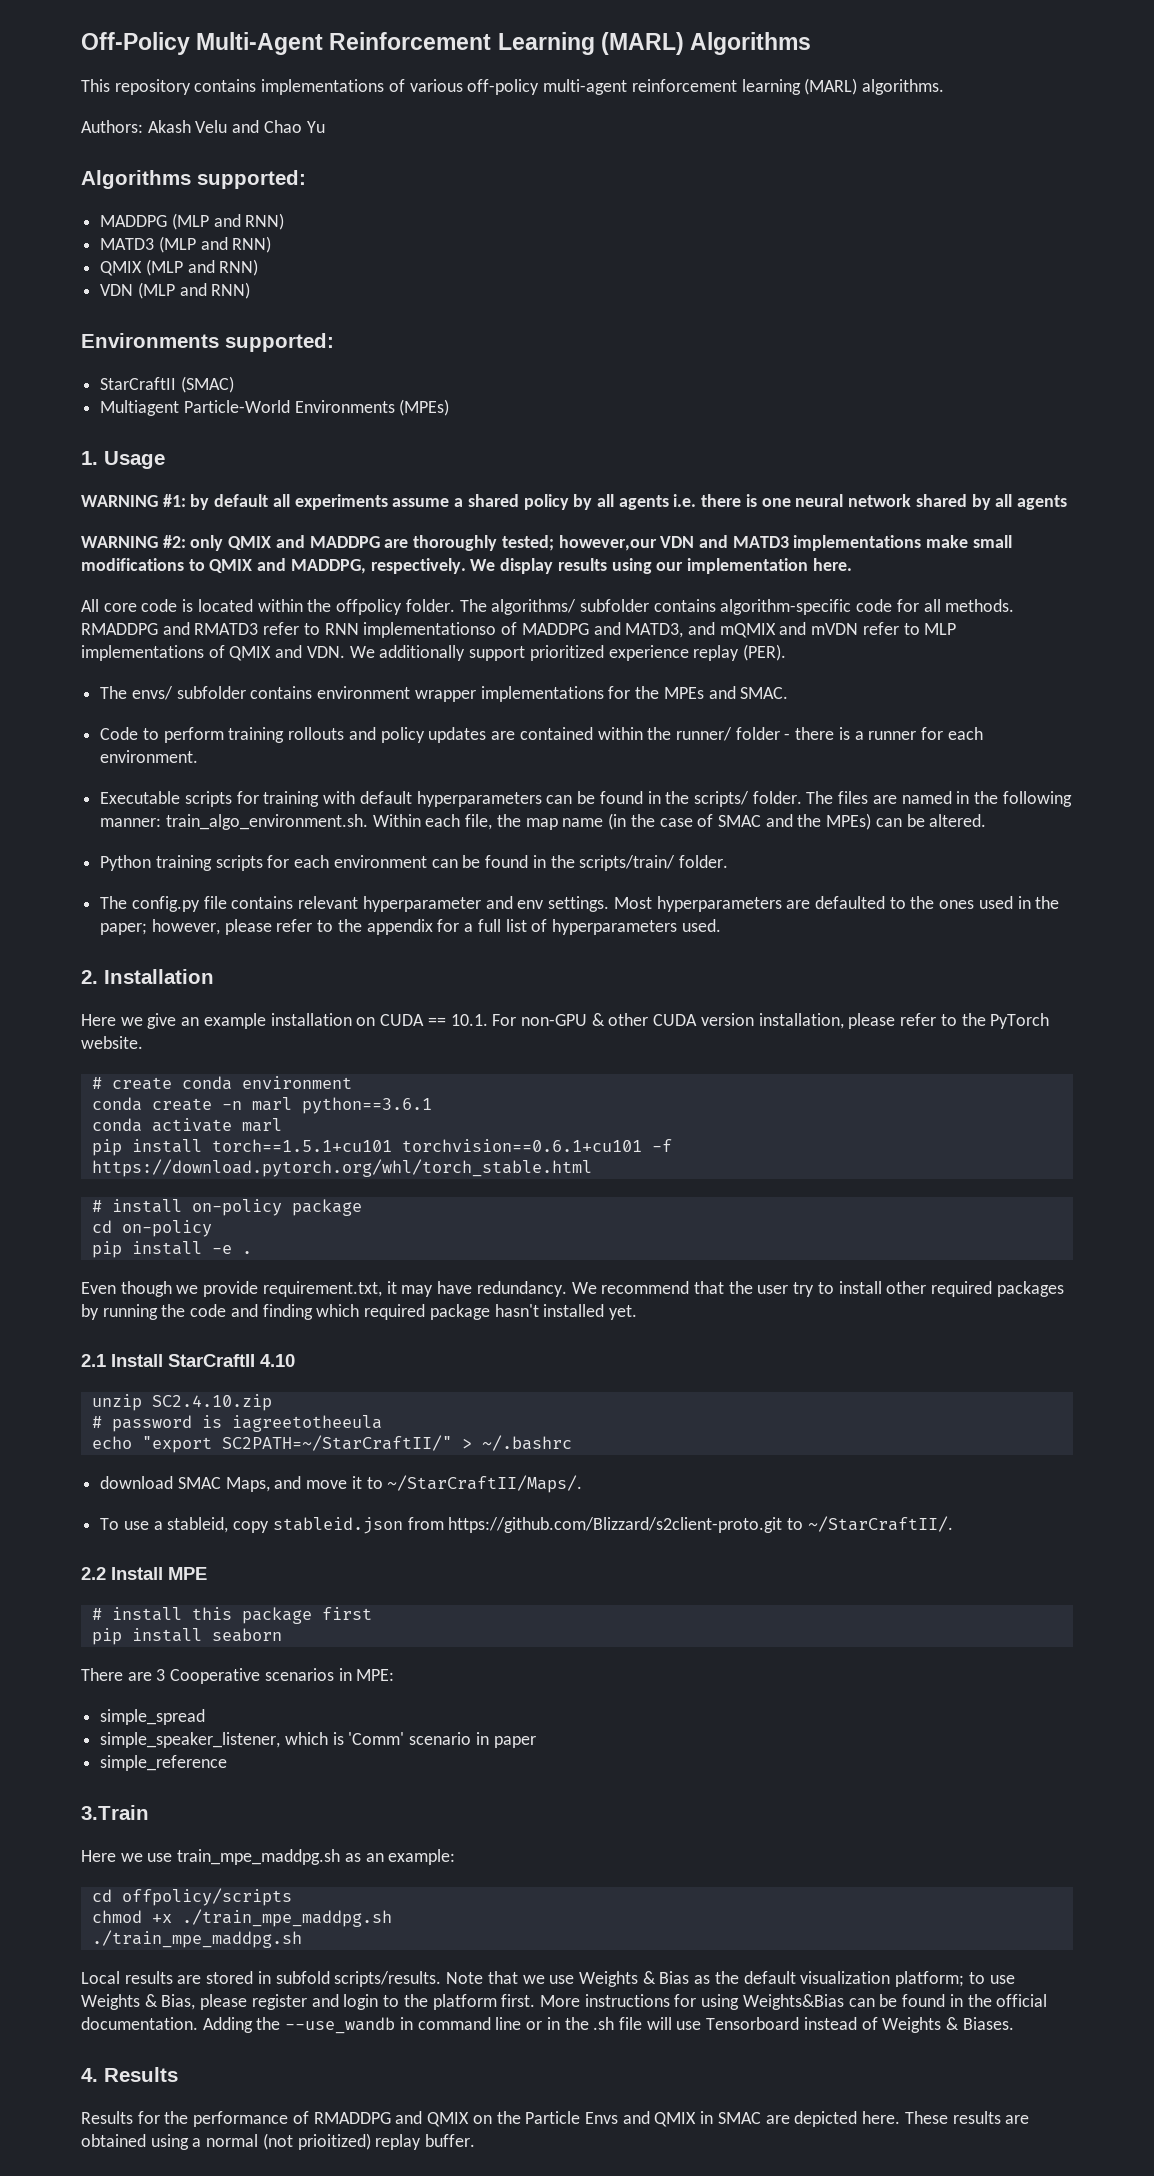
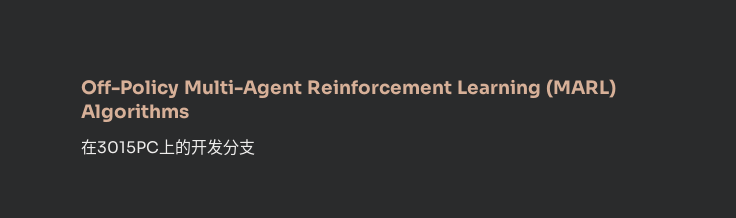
[81,78,944,95] [81,120,325,133] [81,170,306,189] [100,213,285,230] [100,236,272,253] [100,259,259,276] [100,282,251,299] [81,333,334,352] [100,376,234,393] [100,399,450,416] [81,451,165,469] [81,494,1067,510] [81,535,1012,551] [81,558,852,574] [81,599,1015,615] [81,622,957,638] [81,644,786,661] [100,686,789,702] [100,727,983,743] [100,750,199,763] [100,791,1072,807] [100,813,987,830] [100,855,728,871] [100,896,1060,912] [100,919,721,935] [81,969,214,984] [81,1013,1050,1029] [81,1036,143,1049] [91,1076,352,1090] [91,1097,432,1114] [91,1118,282,1132] [91,1139,672,1156] [91,1159,592,1177] [91,1199,362,1216] [91,1220,212,1237] [91,1241,252,1258] [81,1281,1064,1297] [81,1304,637,1320] [81,1354,295,1367] [91,1394,272,1411] [91,1415,382,1432] [91,1435,572,1453] [100,1475,583,1493] [100,1516,953,1534] [81,1567,207,1580] [91,1607,372,1624] [91,1628,282,1645] [81,1668,395,1684] [100,1709,206,1725] [100,1732,536,1748] [100,1755,228,1771] [81,1805,149,1820] [81,1849,456,1865] [91,1888,292,1906] [91,1909,392,1927] [91,1930,302,1948] [81,1971,1015,1987] [81,1994,1048,2010] [81,2017,1014,2034] [81,2067,178,2082] [81,2111,1030,2127] [81,2133,476,2150] This repository contains implementations of various off-policy multi-agent reinforcement learning (MARL) algorithms. // Authors: Akash Velu and Chao Yu // Algorithms supported: // MADDPG (MLP and RNN) // MATD3 (MLP and RNN) // QMIX (MLP and RNN) // VDN (MLP and RNN) // Environments supported: // StarCraftII (SMAC) // Multiagent Particle-World Environments (MPEs) // 1. Usage // WARNING #1: by default all experiments assume a shared policy by all agents i.e. there is one neural network shared by all agents // WARNING #2: only QMIX and MADDPG are thoroughly tested; however,our VDN and MATD3 implementations make small modifications to QMIX and MADDPG, respectively. We display results using our implementation here. // All core code is located within the offpolicy folder. The algorithms/ subfolder contains algorithm-specific code for all methods. RMADDPG and RMATD3 refer to RNN implementationso of MADDPG and MATD3, and mQMIX and mVDN refer to MLP implementations of QMIX and VDN. We additionally support prioritized experience replay (PER). // The envs/ subfolder contains environment wrapper implementations for the MPEs and SMAC. // Code to perform training rollouts and policy updates are contained within the runner/ folder - there is a runner for each environment. // Executable scripts for training with default hyperparameters can be found in the scripts/ folder. The files are named in the following manner: train_algo_environment.sh. Within each file, the map name (in the case of SMAC and the MPEs) can be altered. // Python training scripts for each environment can be found in the scripts/train/ folder. // The config.py file contains relevant hyperparameter and env settings. Most hyperparameters are defaulted to the ones used in the paper; however, please refer to the appendix for a full list of hyperparameters used. // 2. Installation // Here we give an example installation on CUDA == 10.1. For non-GPU & other CUDA version installation, please refer to the PyTorch website. // # create conda environment // conda create -n marl python==3.6.1 // conda activate marl // pip install torch==1.5.1+cu101 torchvision==0.6.1+cu101 -f https://download.pytorch.org/whl/torch_stable.html // # install on-policy package // cd on-policy // pip install -e . // Even though we provide requirement.txt, it may have redundancy. We recommend that the user try to install other required packages by running the code and finding which required package hasn't installed yet. // 2.1 Install StarCraftII 4.10 // unzip SC2.4.10.zip // # password is iagreetotheeula // echo "export SC2PATH=~/StarCraftII/" > ~/.bashrc // download SMAC Maps, and move it to ~/StarCraftII/Maps/. // To use a stableid, copy stableid.json from https://github.com/Blizzard/s2client-proto.git to ~/StarCraftII/. // 2.2 Install MPE // # install this package first // pip install seaborn // There are 3 Cooperative scenarios in MPE: // simple_spread // simple_speaker_listener, which is 'Comm' scenario in paper // simple_reference // 3.Train // Here we use train_mpe_maddpg.sh as an example: // cd offpolicy/scripts // chmod +x ./train_mpe_maddpg.sh // ./train_mpe_maddpg.sh // Local results are stored in subfold scripts/results. Note that we use Weights & Bias as the default visualization platform; to use Weights & Bias, please register and login to the platform first. More instructions for using Weights&Bias can be found in the official documentation. Adding the --use_wandb in command line or in the .sh file will use Tensorboard instead of Weights & Biases. // 4. Results // Results for the performance of RMADDPG and QMIX on the Particle Envs and QMIX in SMAC are depicted here. These results are obtained using a normal (not prioitized) replay buffer. -> [81,139,255,156] 在3015PC上的开发分支

